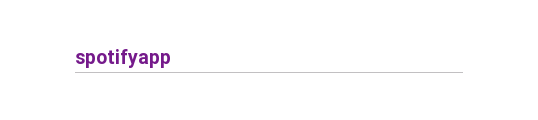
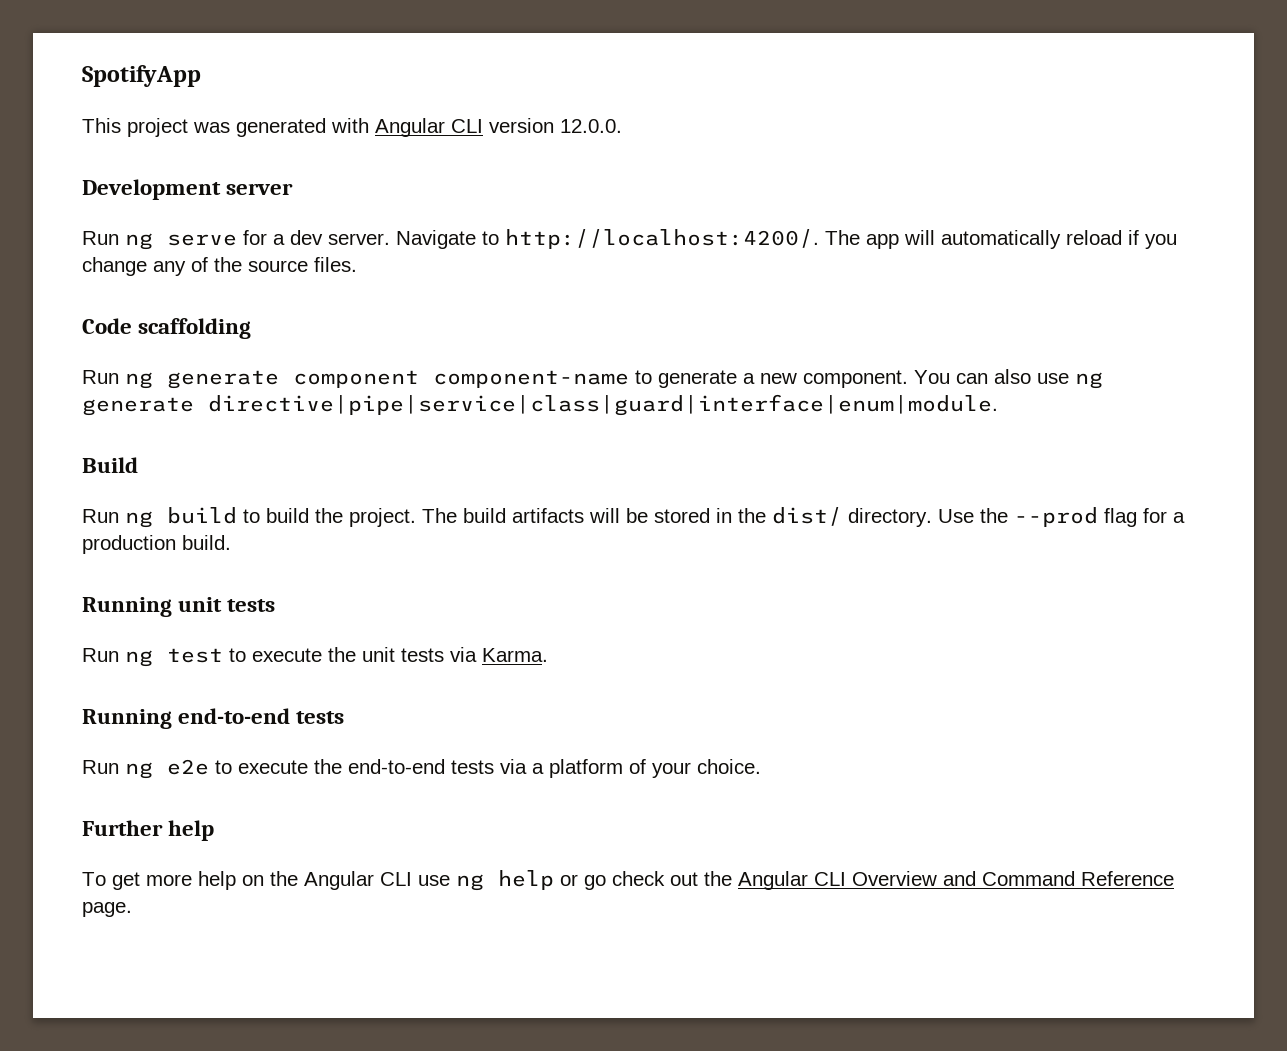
[75,49,171,68] spotifyapp -> [82,65,201,87] [82,118,622,137] [82,179,294,200] [82,229,1177,250] [82,257,357,276] [82,318,252,339] [82,369,1103,389] [82,394,998,416] [82,457,138,473] [82,507,1185,528] [82,535,231,554] [82,597,276,617] [82,647,548,667] [82,708,345,729] [82,759,761,779] [82,820,215,841] [82,870,1174,891] [82,902,132,917] SpotifyApp // This project was generated with Angular CLI version 12.0.0. // Development server // Run ng serve for a dev server. Navigate to http://localhost:4200/. The app will automatically reload if you change any of the source files. // Code scaffolding // Run ng generate component component-name to generate a new component. You can also use ng generate directive|pipe|service|class|guard|interface|enum|module. // Build // Run ng build to build the project. The build artifacts will be stored in the dist/ directory. Use the --prod flag for a production build. // Running unit tests // Run ng test to execute the unit tests via Karma. // Running end-to-end tests // Run ng e2e to execute the end-to-end tests via a platform of your choice. // Further help // To get more help on the Angular CLI use ng help or go check out the Angular CLI Overview and Command Reference page.

